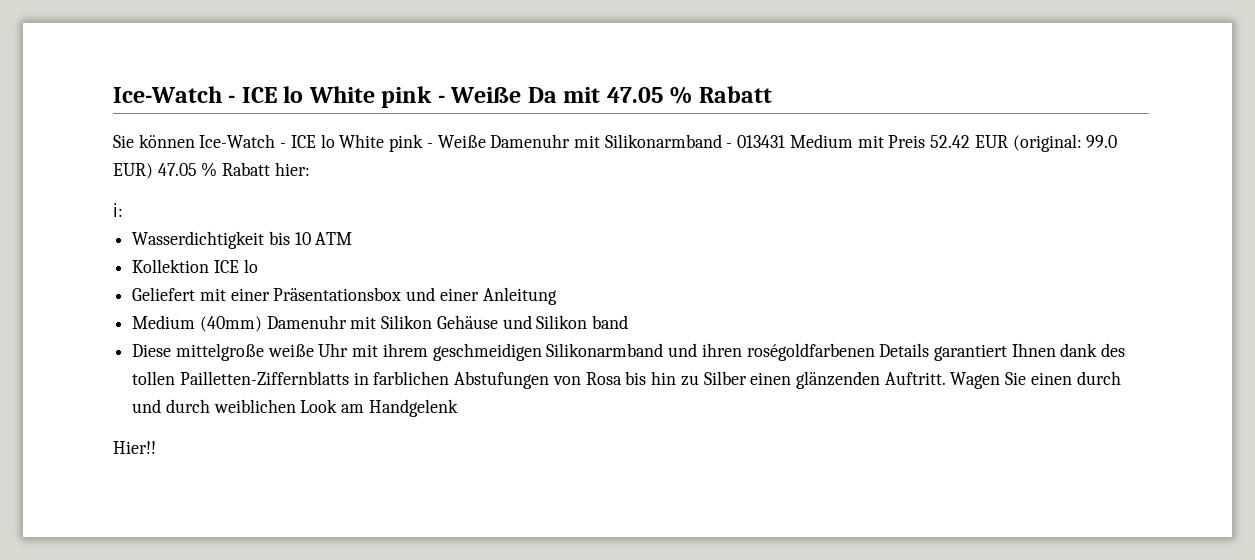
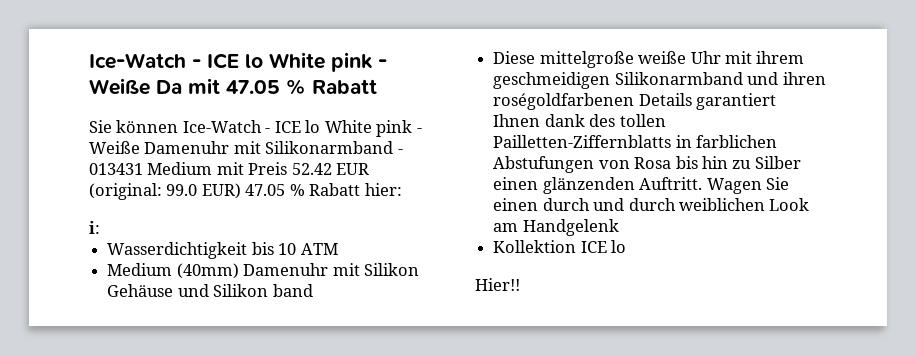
[132,259,258,273] [132,287,557,305] // Kollektion ICE lo // Geliefert mit einer Präsentationsbox und einer Anleitung -> (338, 249) none
(458, 408) none -> [493,240,627,253] // Kollektion ICE lo

